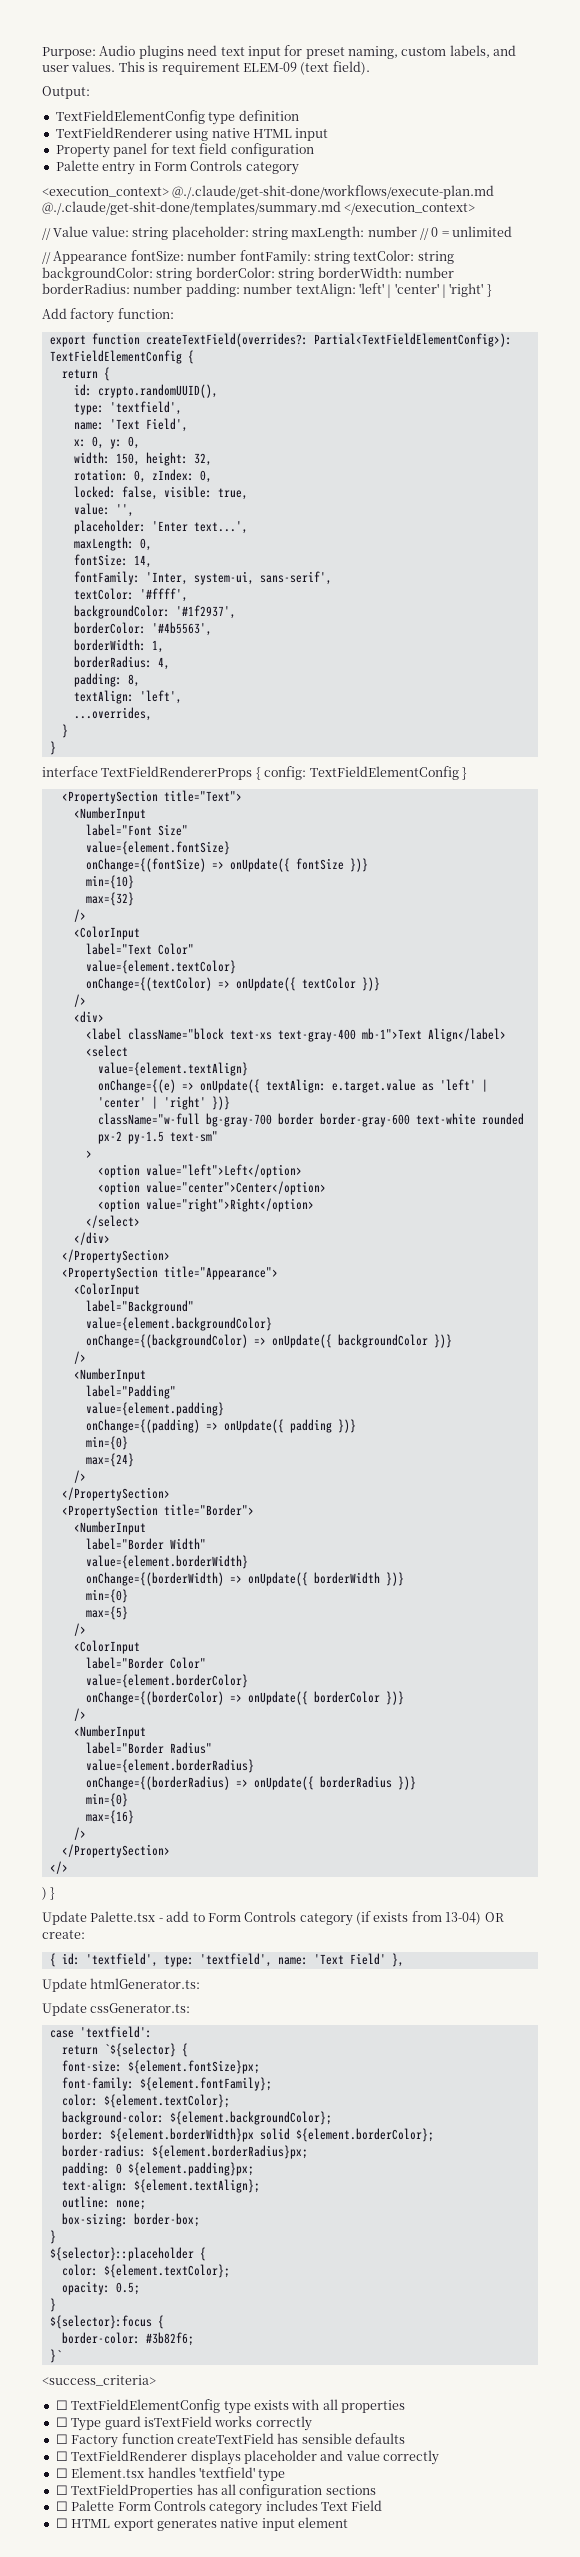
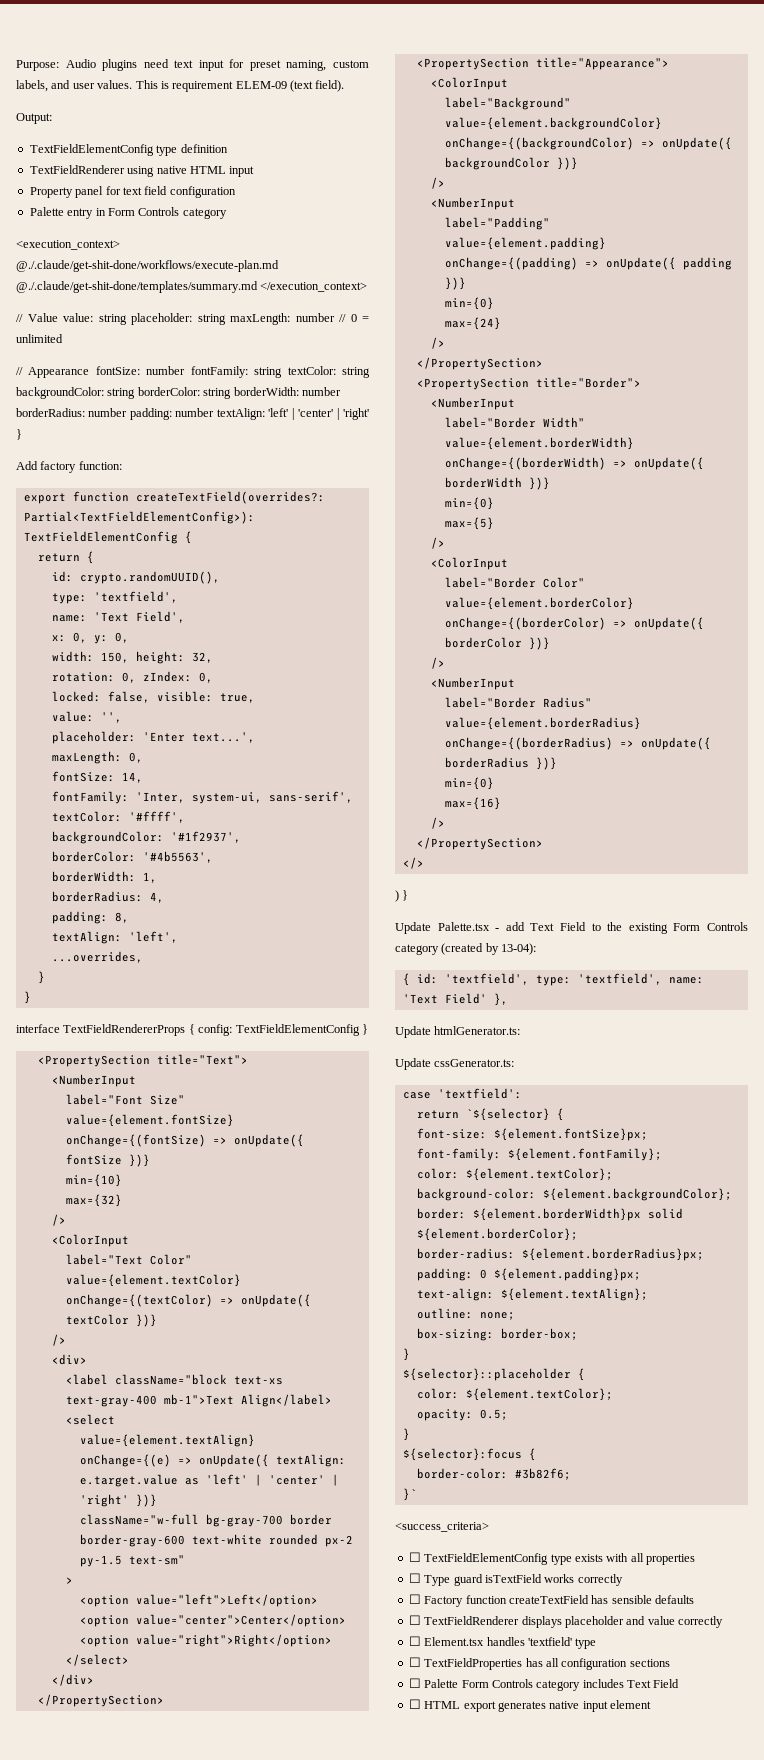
[192,1911,504,1926] [42,1930,85,1939] to Form Controls category (if exists from 13-04) OR create: -> [530,922,748,934] [395,943,537,955] Text Field to the existing Form Controls category (created by 13-04):

